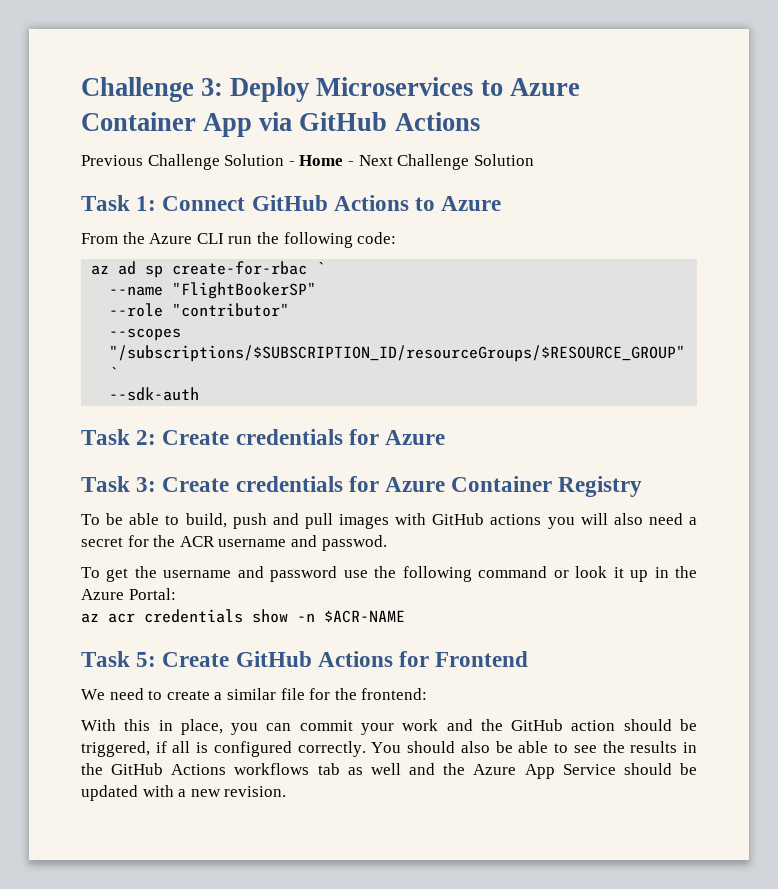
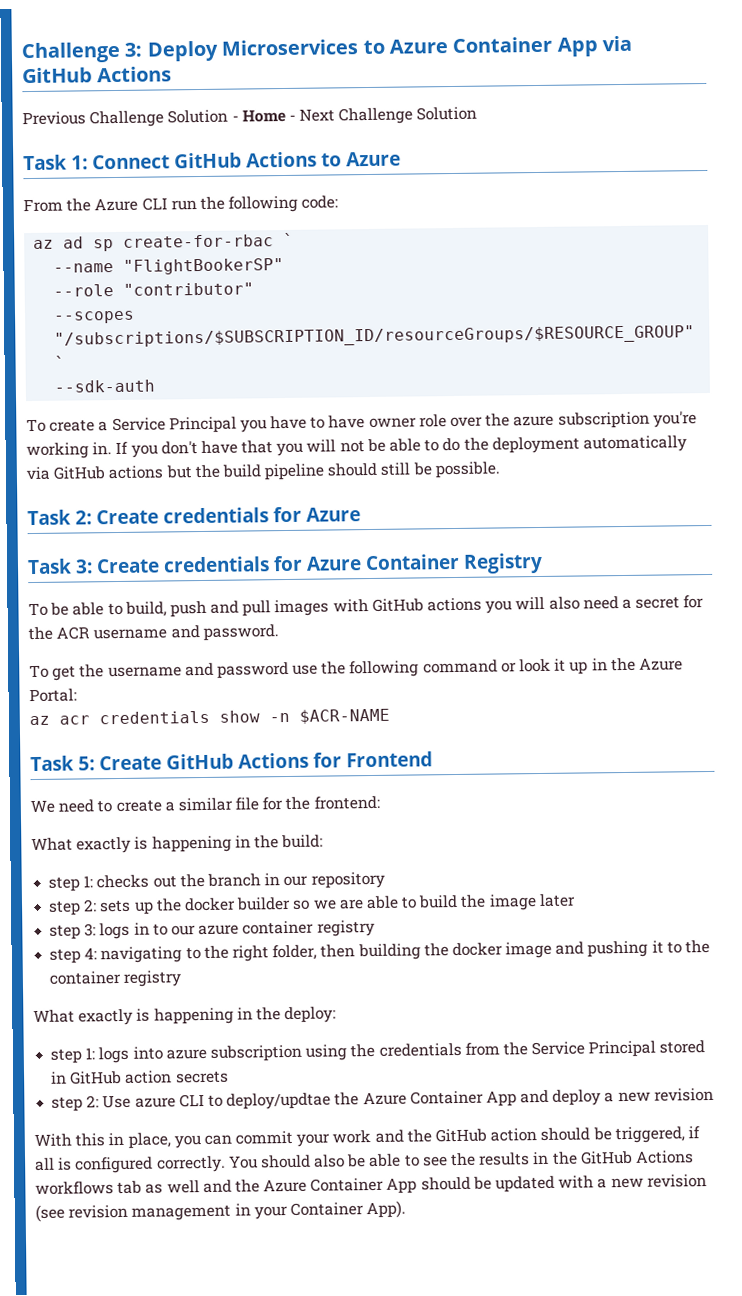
(200, 394) none -> [26,411,697,434] [26,435,687,460] [26,461,500,481] // To create a Service Principal you have to have owner role over the azure subscription you're working in. If you don't have that you will not be able to do the deployment automatically via GitHub actions but the build pipeline should still be possible.
[321,535,387,551] passwod. -> [202,624,279,641] password.
(428, 694) none -> [31,834,324,854] [48,871,385,892] [48,893,576,916] [49,919,375,940] [49,939,711,964] [49,970,183,987] [33,1006,337,1026] [50,1040,706,1064] [51,1070,229,1085] [51,1087,714,1112] // What exactly is happening in the build: // step 1: checks out the branch in our repository // step 2: sets up the docker builder so we are able to build the image later // step 3: logs in to our azure container registry // step 4: navigating to the right folder, then building the docker image and pushing it to the container registry // What exactly is happening in the deploy: // step 1: logs into azure subscription using the credentials from the Service Principal stored in GitHub action secrets // step 2: Use azure CLI to deploy/updtae the Azure Container App and deploy a new revision
[524,764,616,779] App Service -> [310,1177,418,1194] Container App
[224,786,287,797] revision. -> [646,1174,707,1188] [35,1200,407,1223] revision (see revision management in your Container App).

